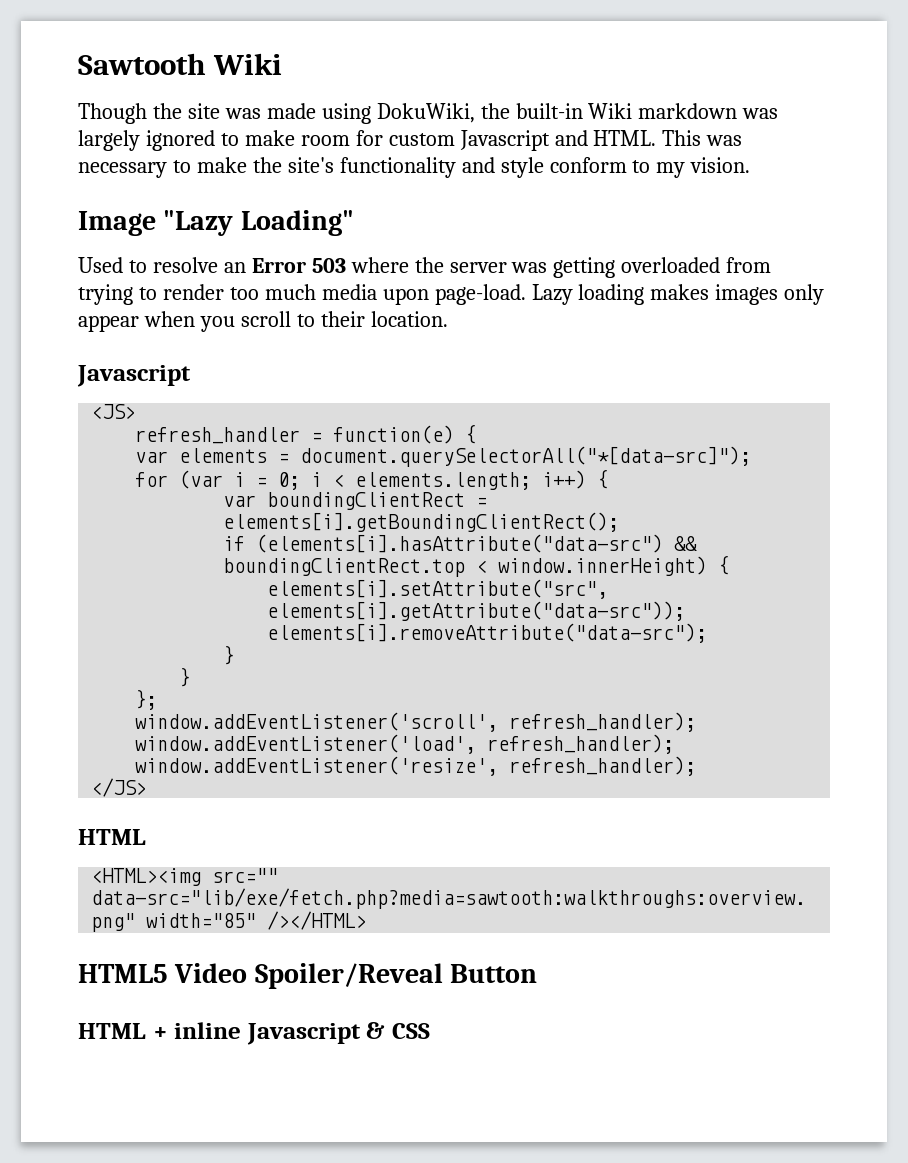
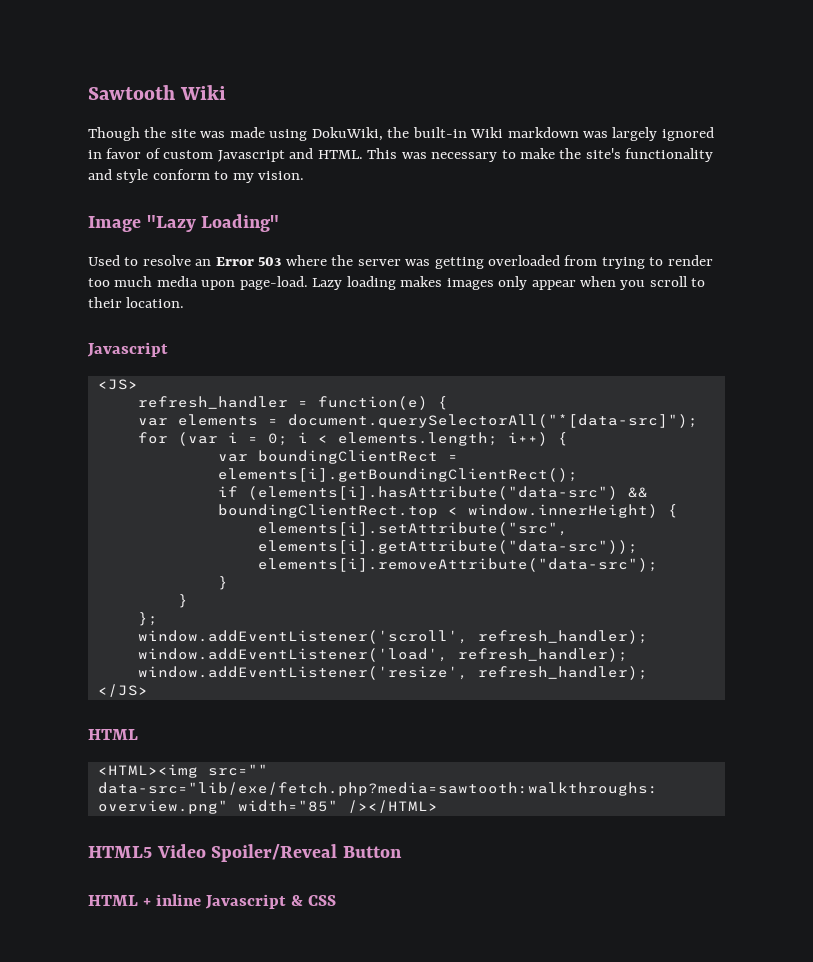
[220,130,383,146] to make room for -> [88,148,161,159] in favor of

